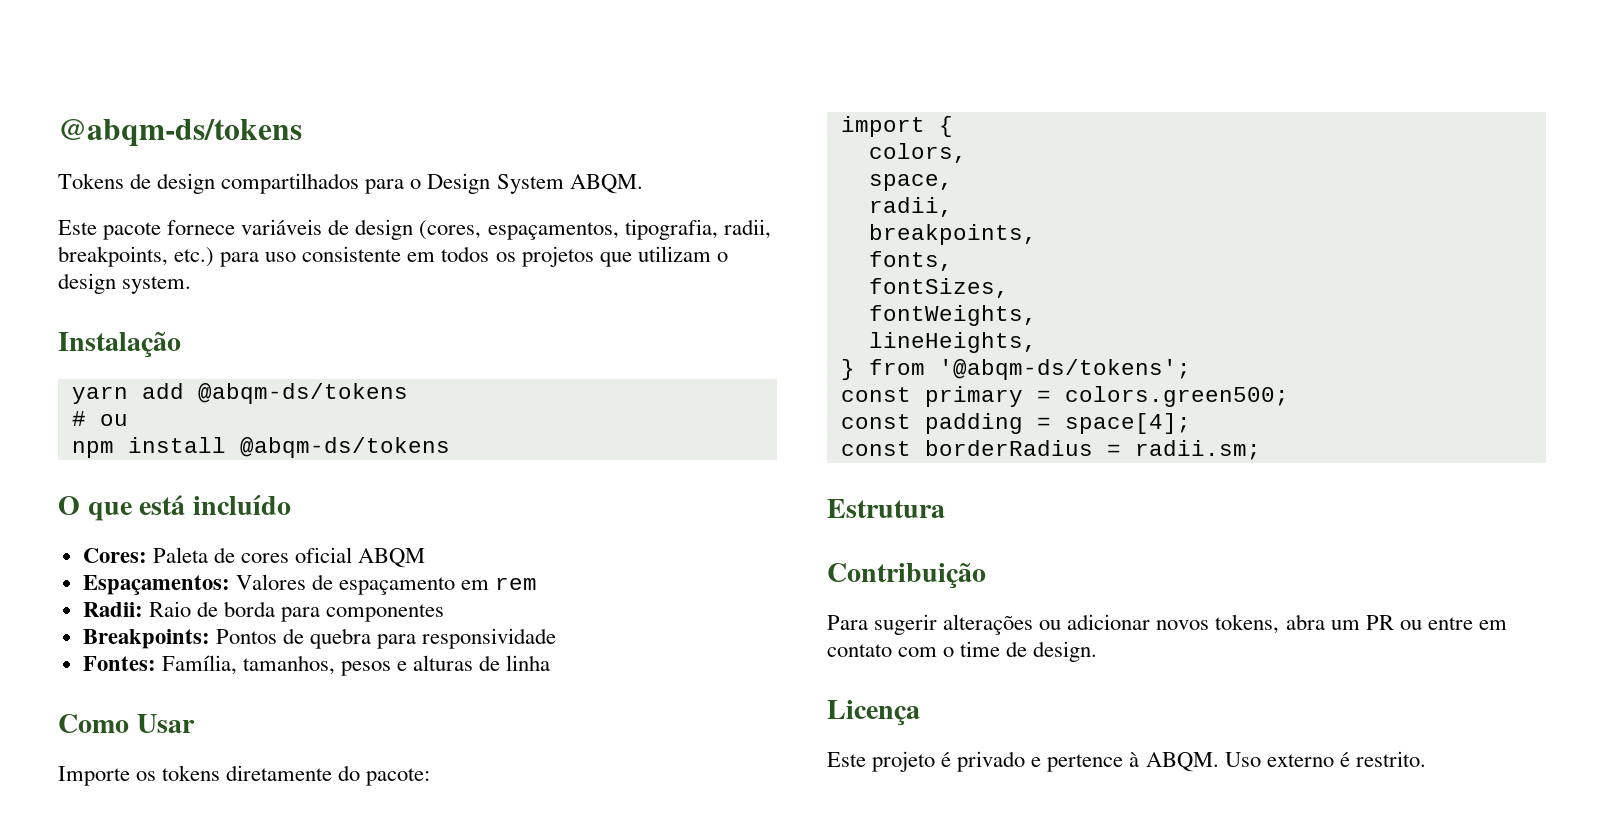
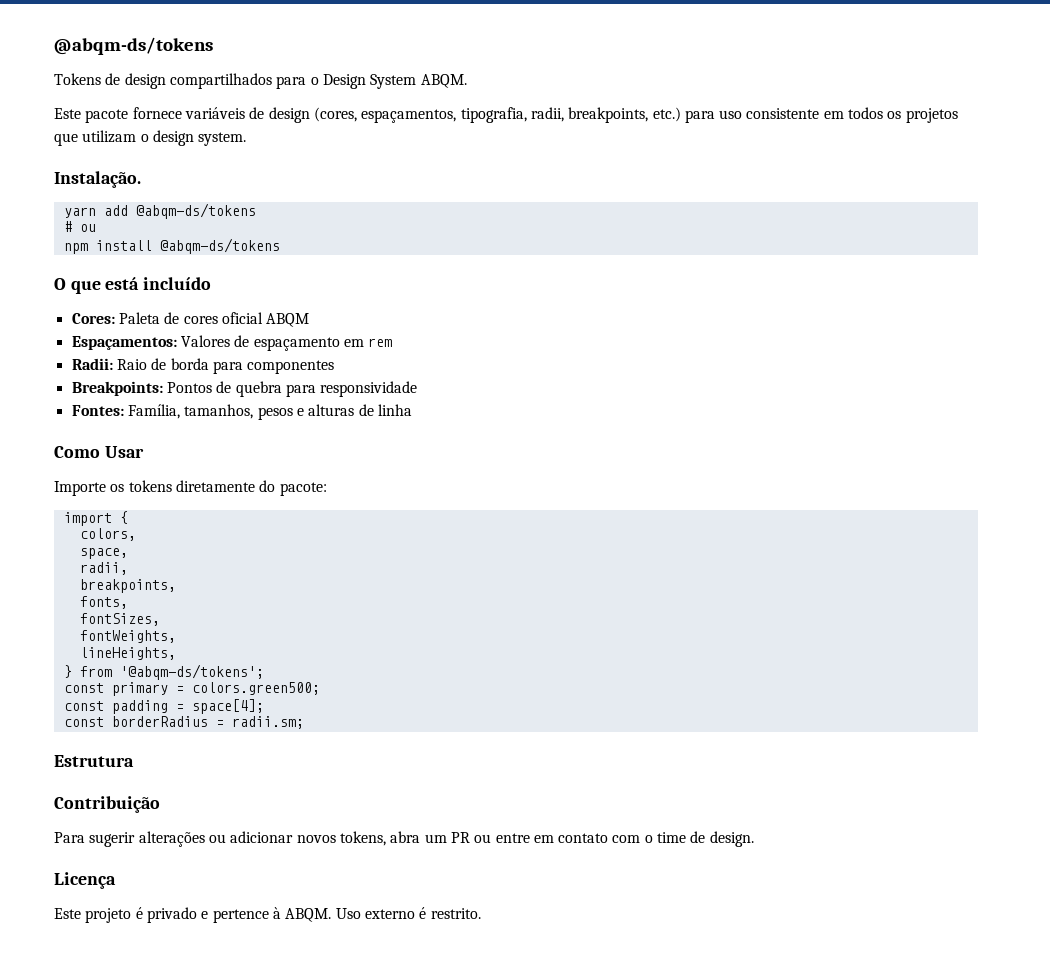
[58,332,181,358] Instalação -> [54,171,141,188] Instalação.

